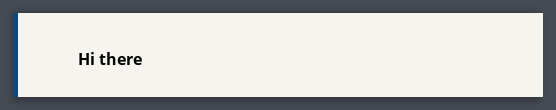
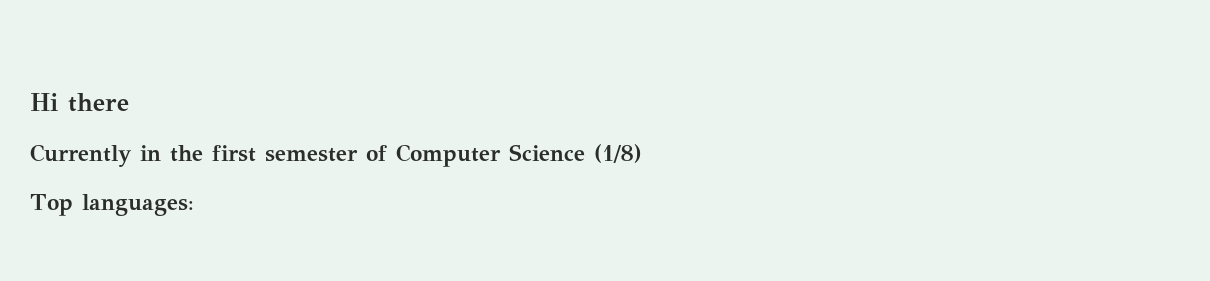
(143, 58) none -> [30,144,642,167] [30,194,194,216] // Currently in the first semester of Computer Science (1/8) // Top languages:

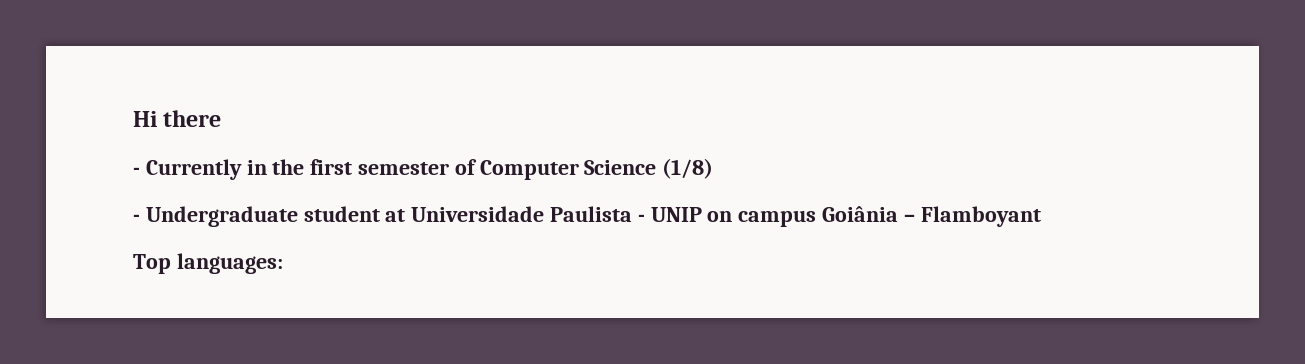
(129, 102) none -> [133,167,140,175] -
(642, 153) none -> [133,206,1041,227] // - Undergraduate student at Universidade Paulista - UNIP on campus Goiânia – Flamboyant

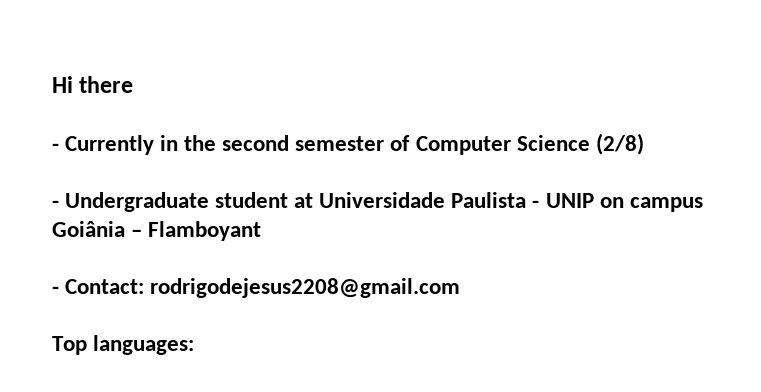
[310,159,353,175] first -> [222,135,290,151] second
[662,158,714,179] (1/8) -> [595,133,644,155] (2/8)
(1041, 216) none -> [52,278,461,298] // - Contact: rodrigodejesus2208@gmail.com

